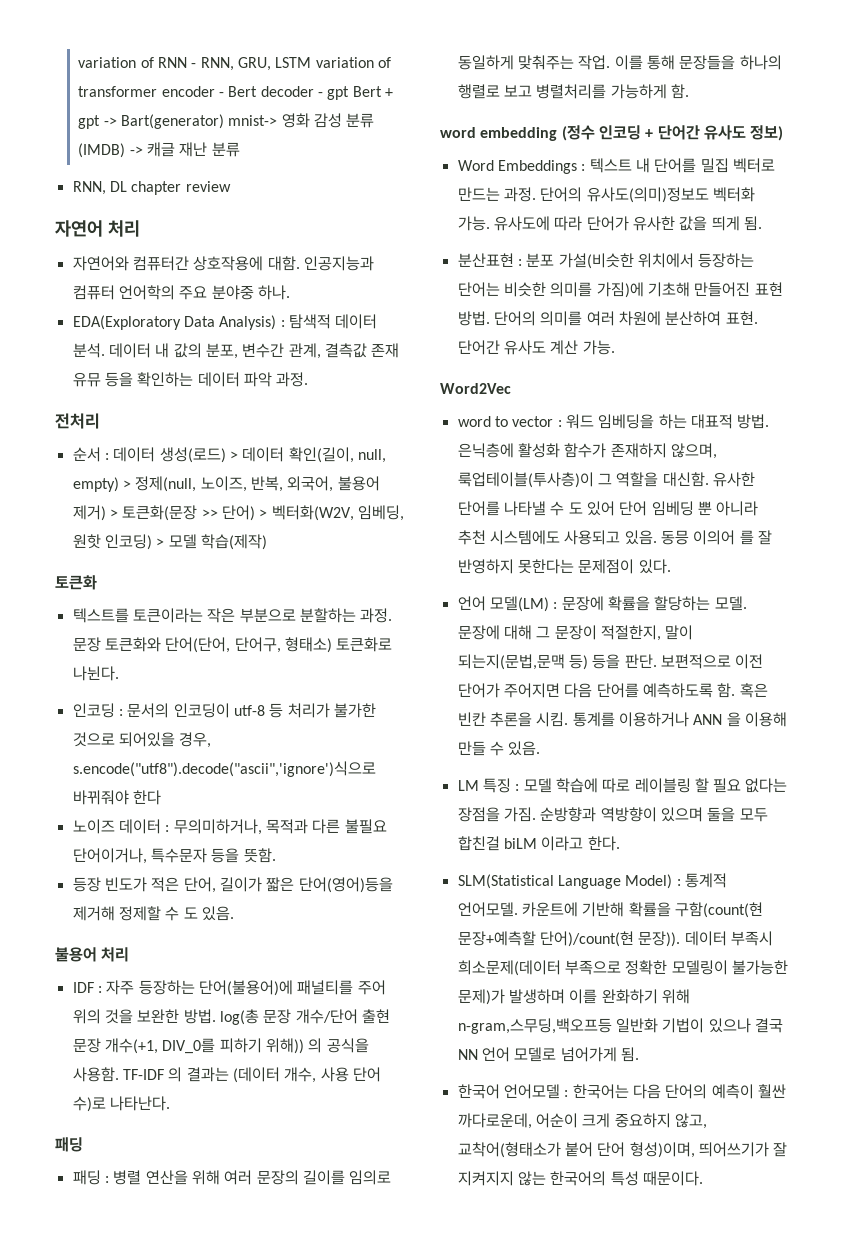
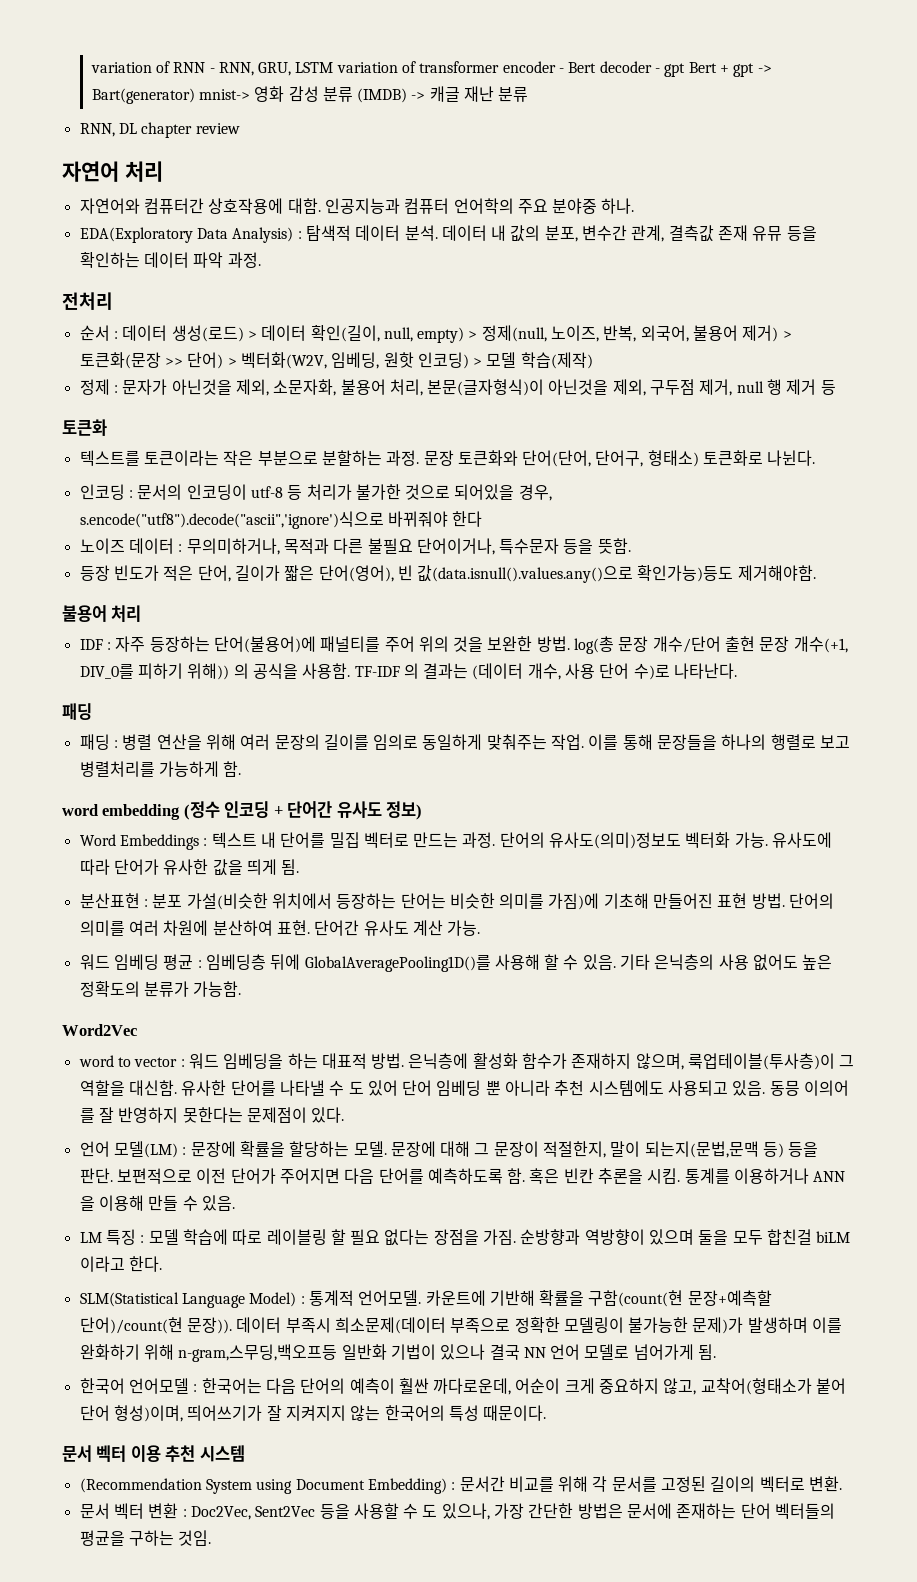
(267, 542) none -> [79,379,836,396] // 정제 : 문자가 아닌것을 제외, 소문자화, 불용어 처리, 본문(글자형식)이 아닌것을 제외, 구두점 제거, null 행 제거 등
[298,877,393,893] [72,906,234,921] 단어(영어)등을 제거해 정제할 수 도 있음. -> [318,565,816,583] 단어(영어), 빈 값(data.isnull().values.any()으로 확인가능)등도 제거해야함.
(615, 347) none -> [79,954,833,972] [79,981,242,997] // 워드 임베딩 평균 : 임베딩층 뒤에 GlobalAveragePooling1D()를 사용해 할 수 있음. 기타 은닉층의 사용 없어도 높은 정확도의 분류가 가능함.
(703, 1178) none -> [62,1445,245,1462] [79,1476,843,1494] [79,1503,836,1520] [79,1530,212,1546] // 문서 벡터 이용 추천 시스템 // (Recommendation System using Document Embedding) : 문서간 비교를 위해 각 문서를 고정된 길이의 벡터로 변환. // 문서 벡터 변환 : Doc2Vec, Sent2Vec 등을 사용할 수 도 있으나, 가장 간단한 방법은 문서에 존재하는 단어 벡터들의 평균을 구하는 것임.

